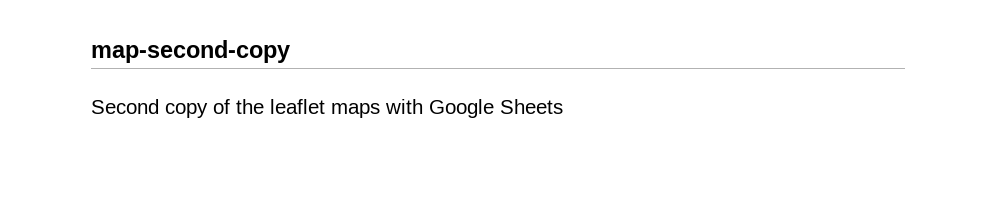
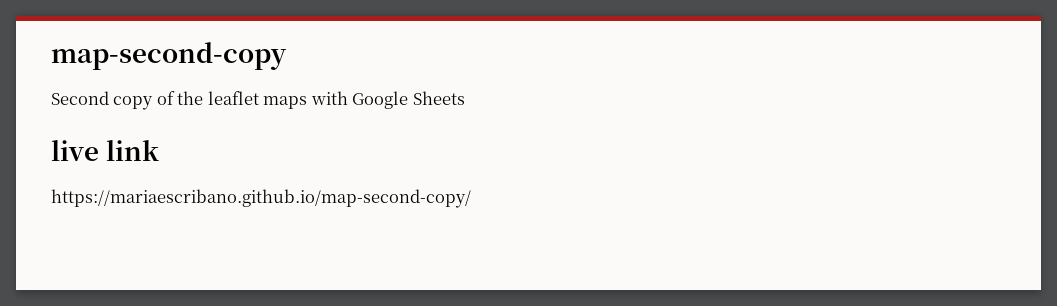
(563, 106) none -> [51,140,160,161] [51,189,471,208] // live link // https://mariaescribano.github.io/map-second-copy/

